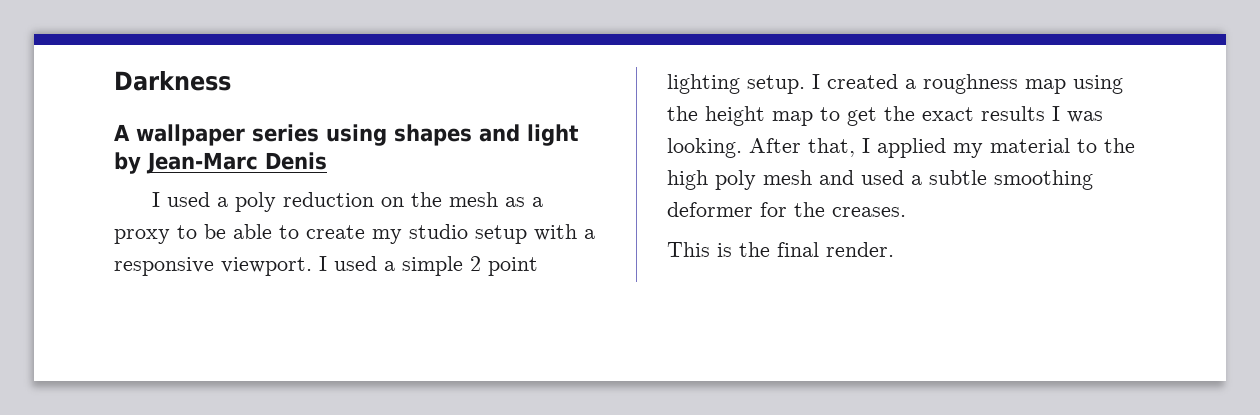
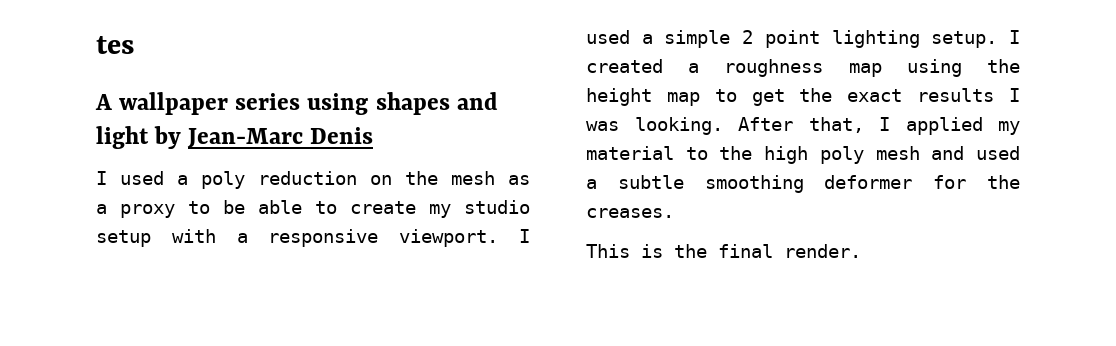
[114,71,231,91] Darkness -> [96,36,134,54] tes

